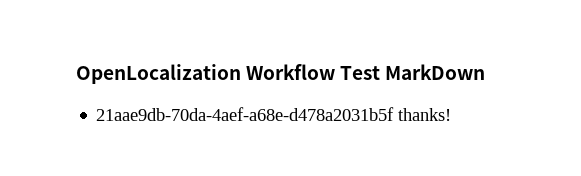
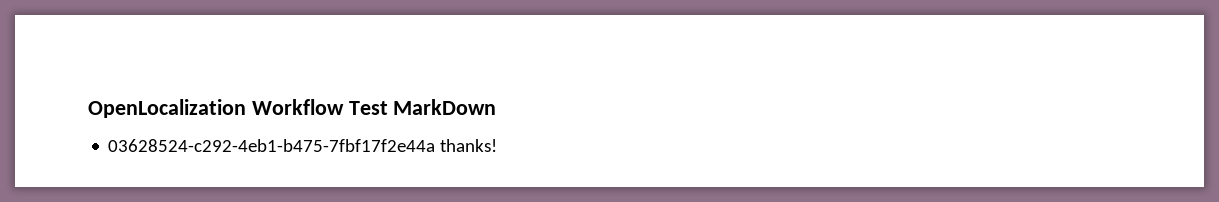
[96,107,395,121] 21aae9db-70da-4aef-a68e-d478a2031b5f -> [108,139,436,152] 03628524-c292-4eb1-b475-7fbf17f2e44a

